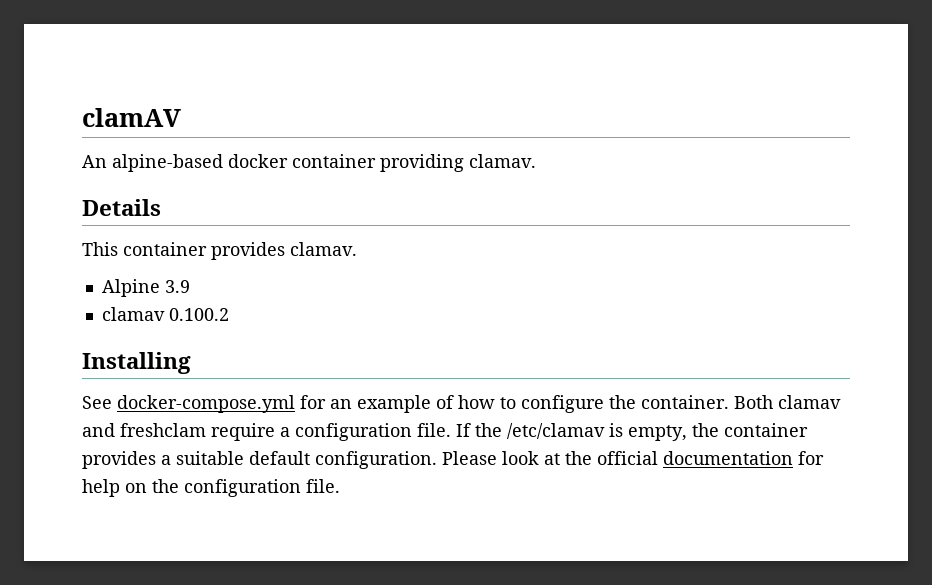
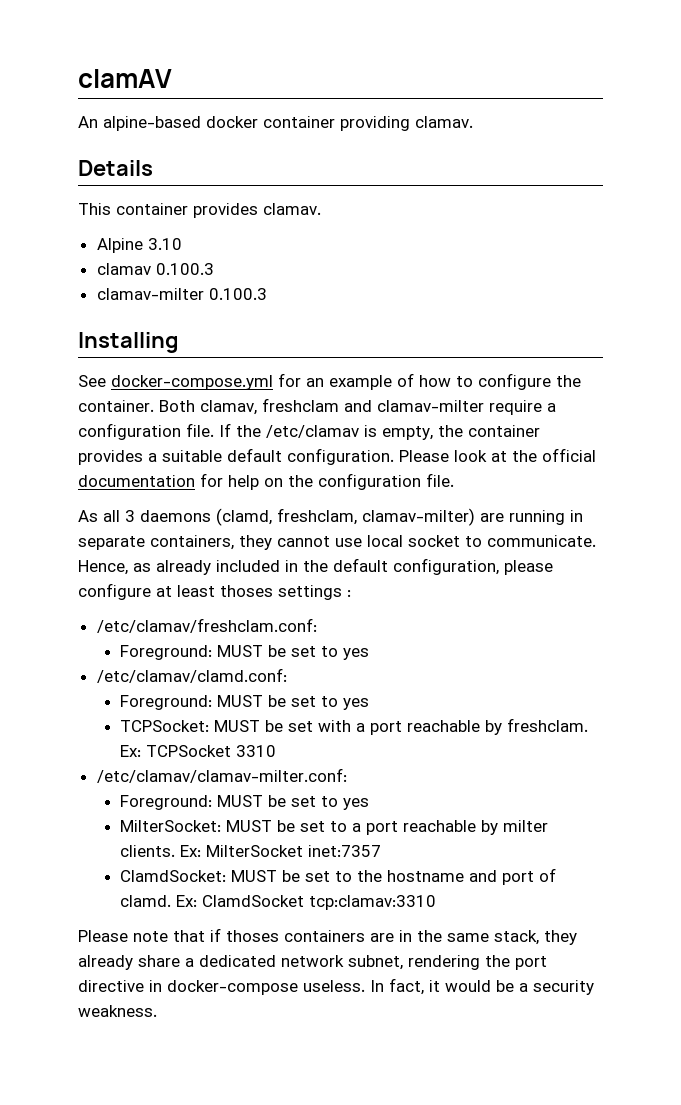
[164,280,190,293] [101,307,229,321] 3.9 // clamav 0.100.2 -> [147,238,182,250] [96,263,214,275] [96,288,267,300] 3.10 // clamav 0.100.3 // clamav-milter 0.100.3
[778,395,841,409] [82,423,206,437] clamav and freshclam -> [200,398,484,415] clamav, freshclam and clamav-milter
(340, 486) none -> [78,508,583,526] [78,535,596,550] [78,558,553,575] [78,583,351,600] [96,618,317,633] [119,645,369,660] [96,668,287,683] [119,695,369,710] [119,718,588,735] [119,745,276,757] [96,768,347,783] [119,795,369,810] [119,820,548,835] [119,845,381,857] [119,868,556,885] [119,895,436,910] [78,928,577,945] [78,955,547,970] [78,978,594,995] [78,1005,157,1017] // As all 3 daemons (clamd, freshclam, clamav-milter) are running in separate containers, they cannot use local socket to communicate. Hence, as already included in the default configuration, please configure at least thoses settings : // /etc/clamav/freshclam.conf: // Foreground: MUST be set to yes // /etc/clamav/clamd.conf: // Foreground: MUST be set to yes // TCPSocket: MUST be set with a port reachable by freshclam. Ex: TCPSocket 3310 // /etc/clamav/clamav-milter.conf: // Foreground: MUST be set to yes // MilterSocket: MUST be set to a port reachable by milter clients. Ex: MilterSocket inet:7357 // ClamdSocket: MUST be set to the hostname and port of clamd. Ex: ClamdSocket tcp:clamav:3310 // Please note that if thoses containers are in the same stack, they already share a dedicated network subnet, rendering the port directive in docker-compose useless. In fact, it would be a security weakness.

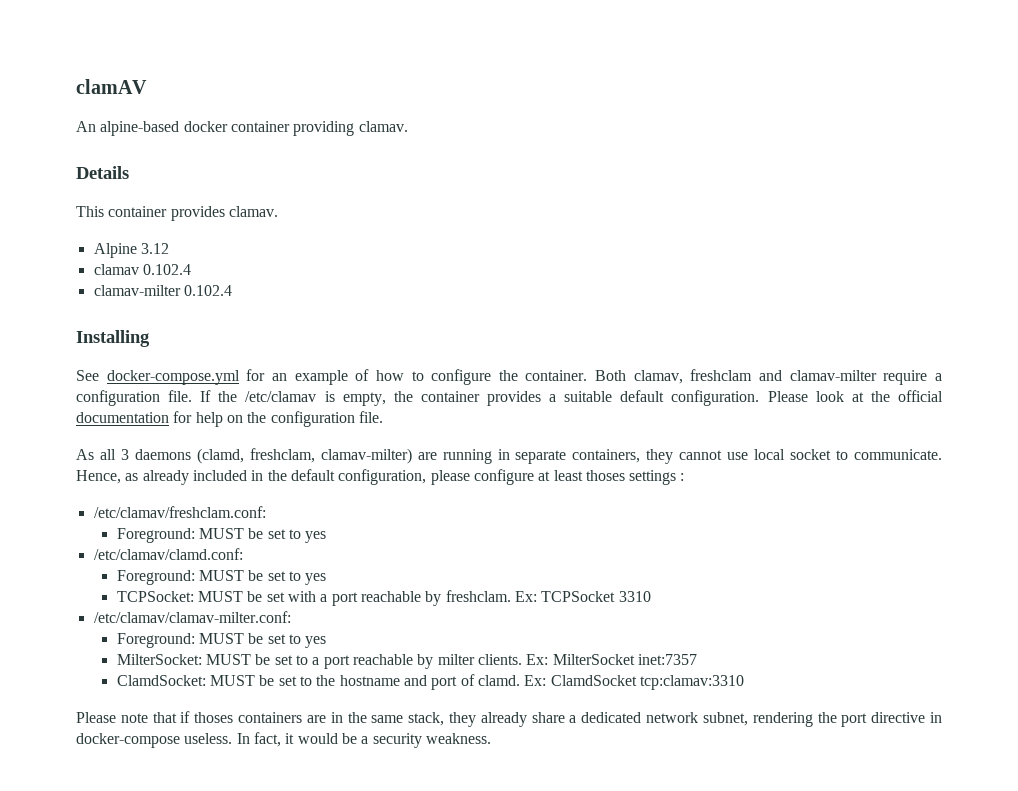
[147,238,182,250] 3.10 -> [140,243,169,254] 3.12
[155,263,214,275] [96,288,267,300] 0.100.3 // clamav-milter 0.100.3 -> [142,264,191,275] [93,285,232,296] 0.102.4 // clamav-milter 0.102.4

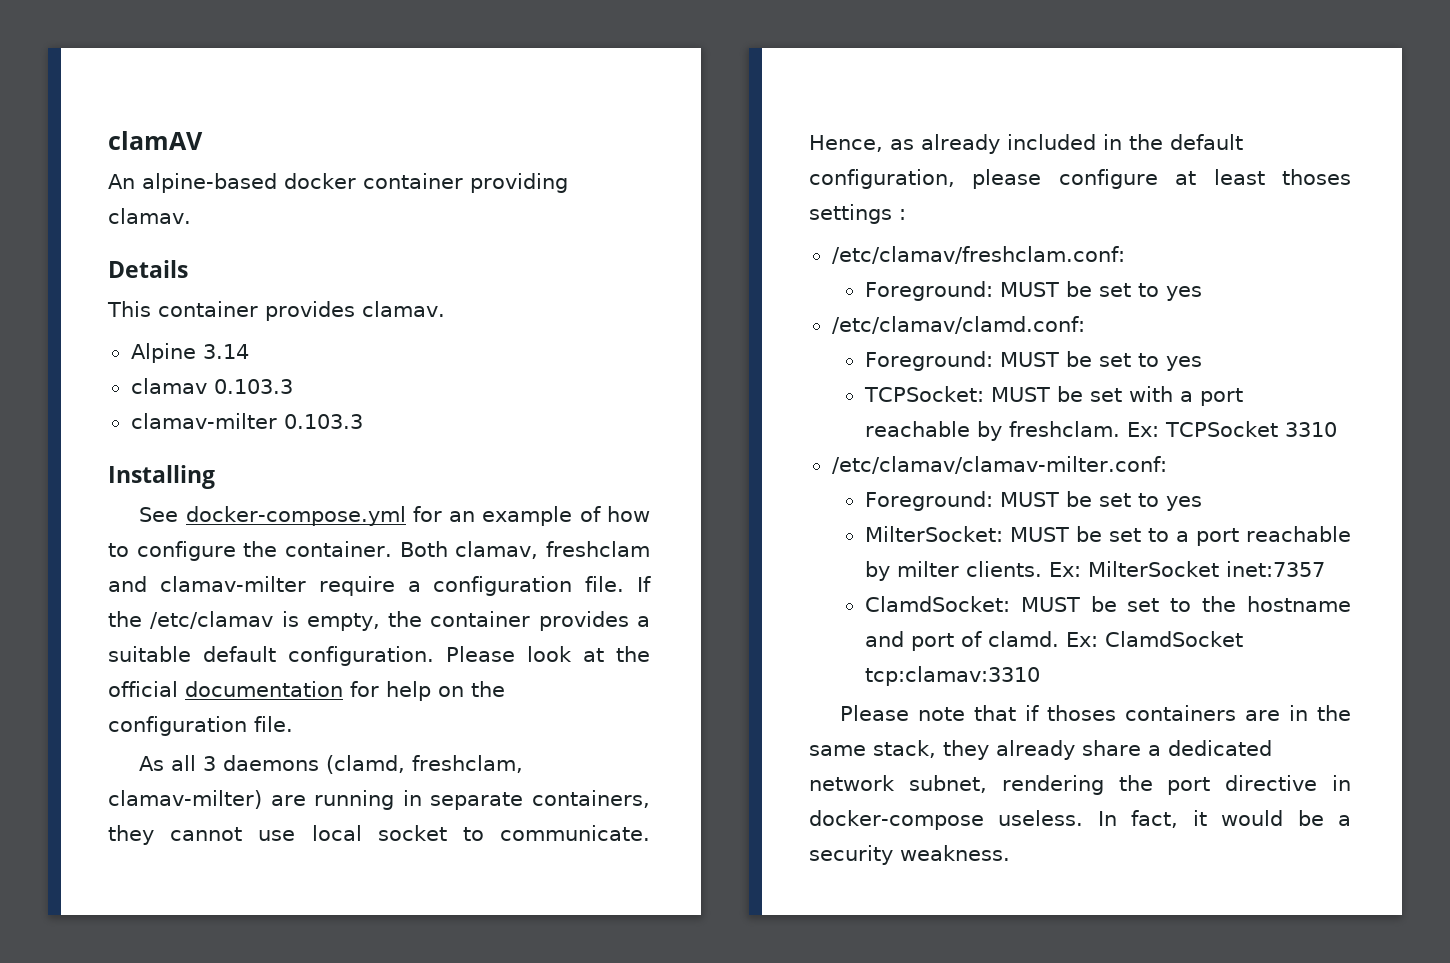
[140,243,169,254] 3.12 -> [202,344,249,359] 3.14
[142,264,191,275] [93,285,232,296] 0.102.4 // clamav-milter 0.102.4 -> [213,379,293,394] [130,413,363,429] 0.103.3 // clamav-milter 0.103.3

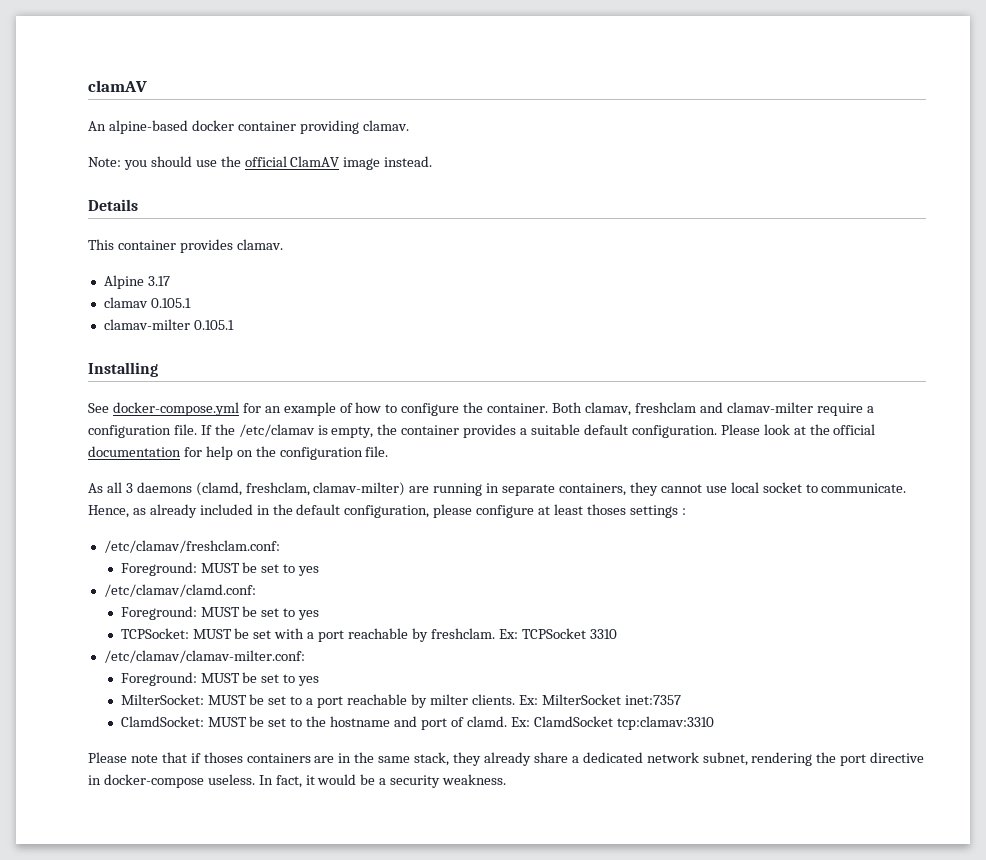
(191, 216) none -> [88,156,433,170] // Note: you should use the official ClamAV image instead.
[202,344,249,359] 3.14 -> [147,276,170,286] 3.17
[213,379,293,394] [130,413,363,429] 0.103.3 // clamav-milter 0.103.3 -> [150,298,191,308] [103,319,234,330] 0.105.1 // clamav-milter 0.105.1

